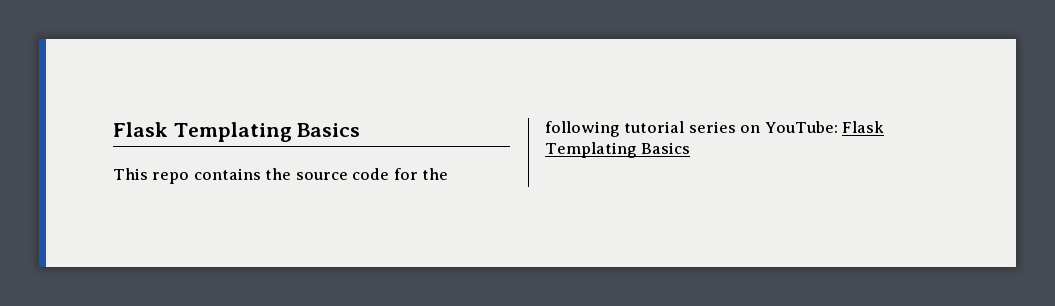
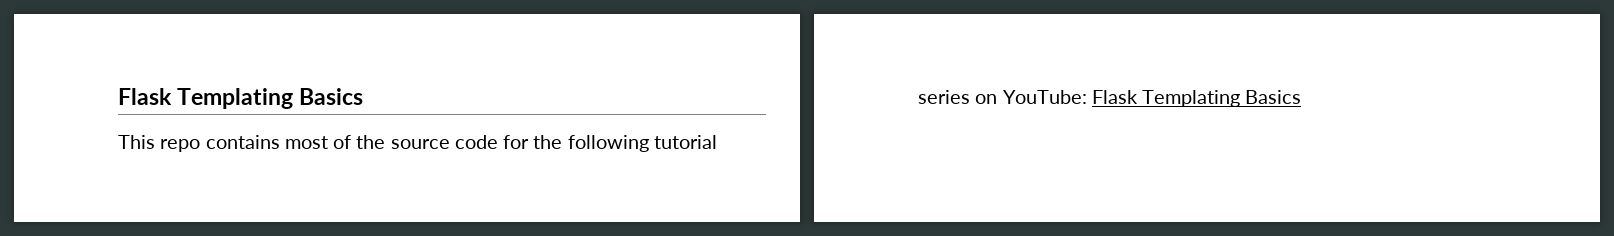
(261, 174) none -> [284,135,352,149] most of

